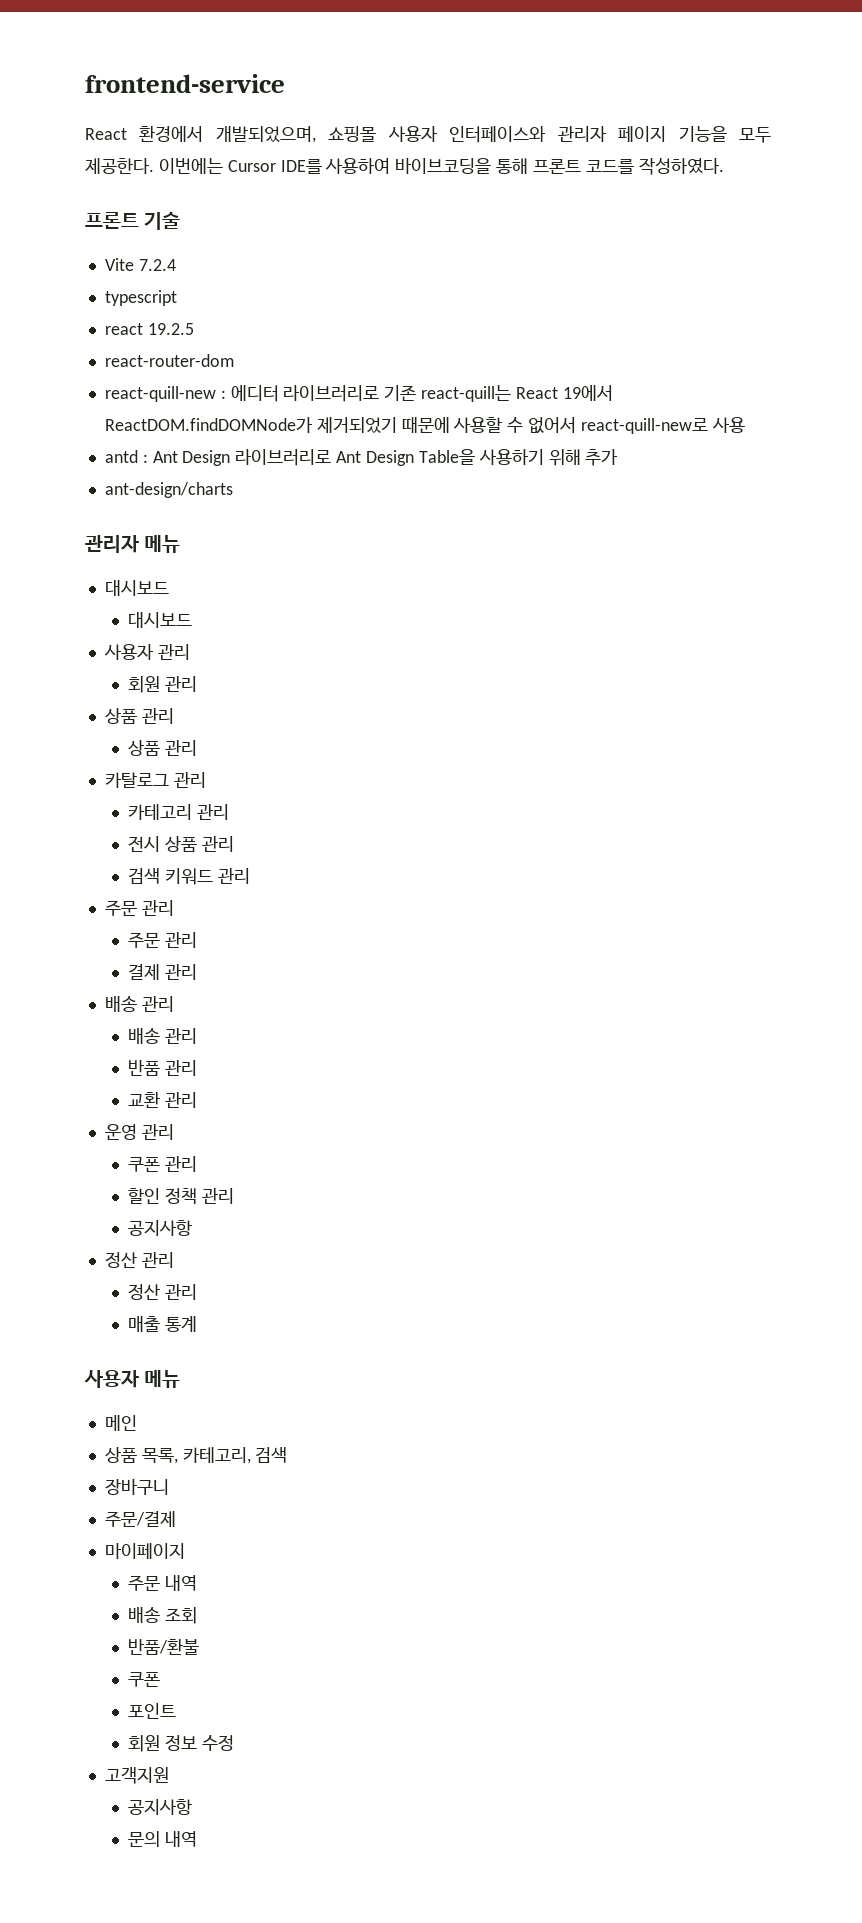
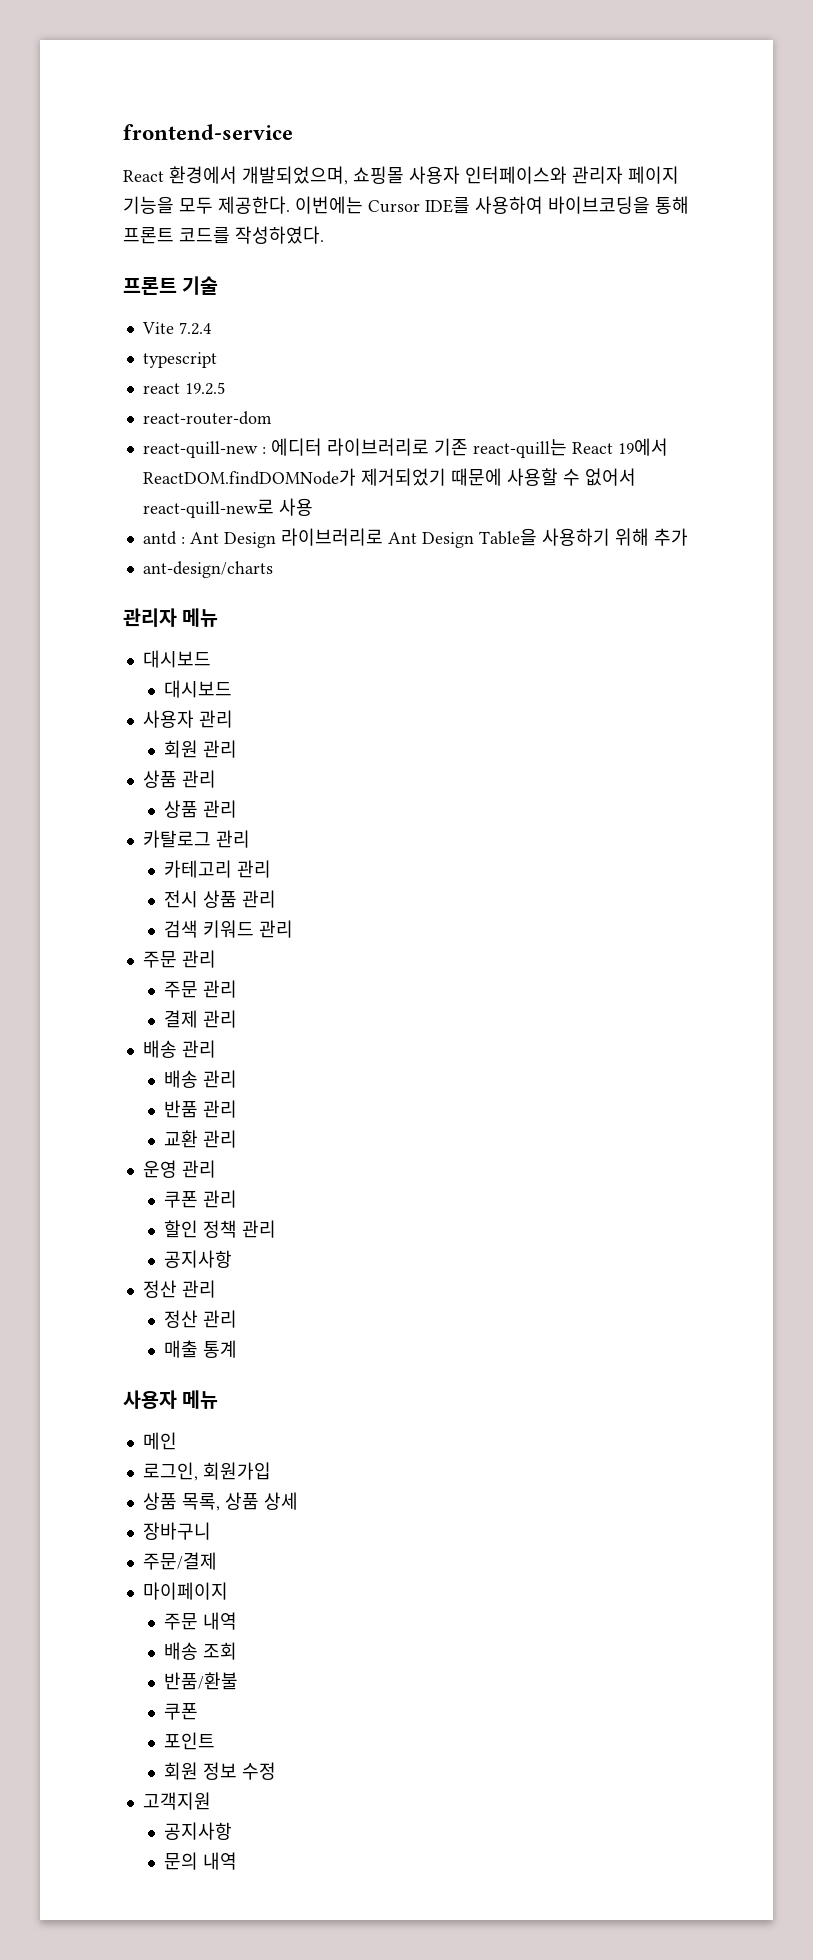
(137, 1423) none -> [142,1462,271,1481] // 로그인, 회원가입
[182,1447,288,1464] 카테고리, 검색 -> [224,1492,298,1510] 상품 상세

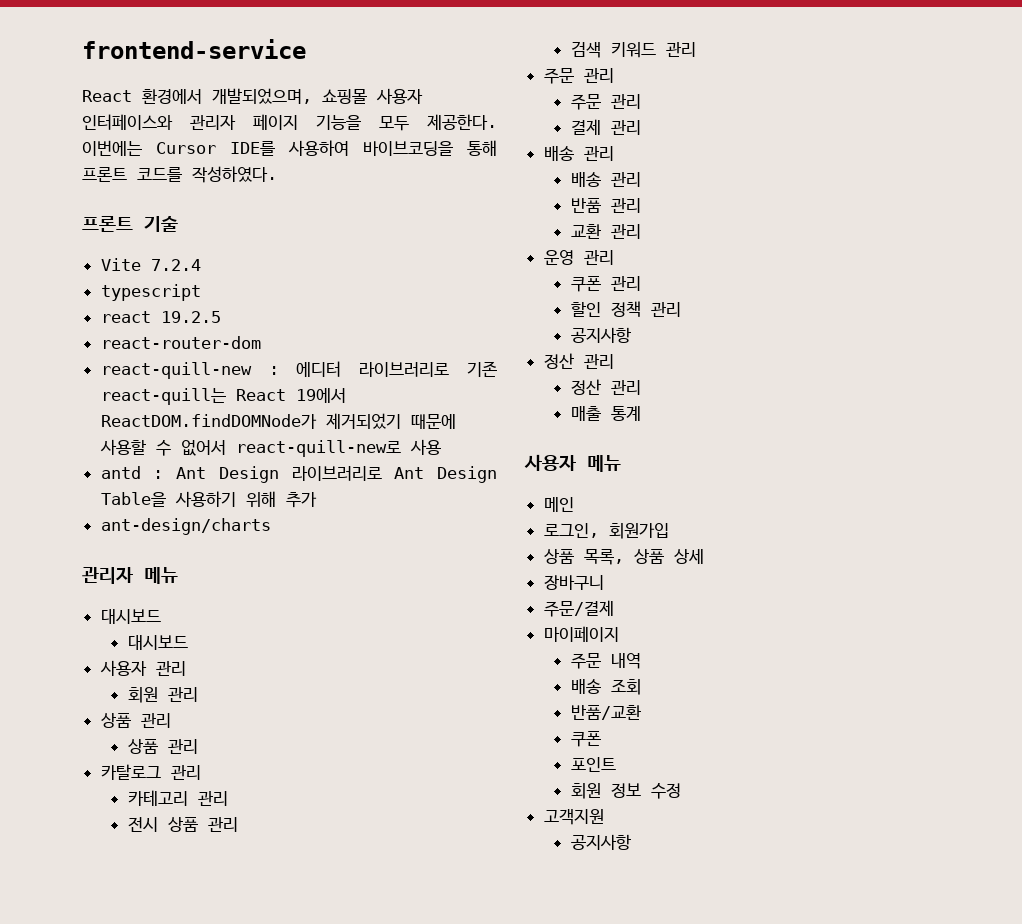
[163,1672,238,1690] 반품/환불 -> [570,705,641,720] 반품/교환
[163,1852,237,1870] // 문의 내역 -> (631, 842) none

